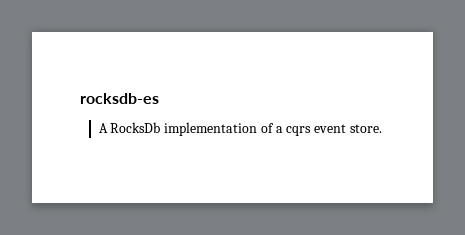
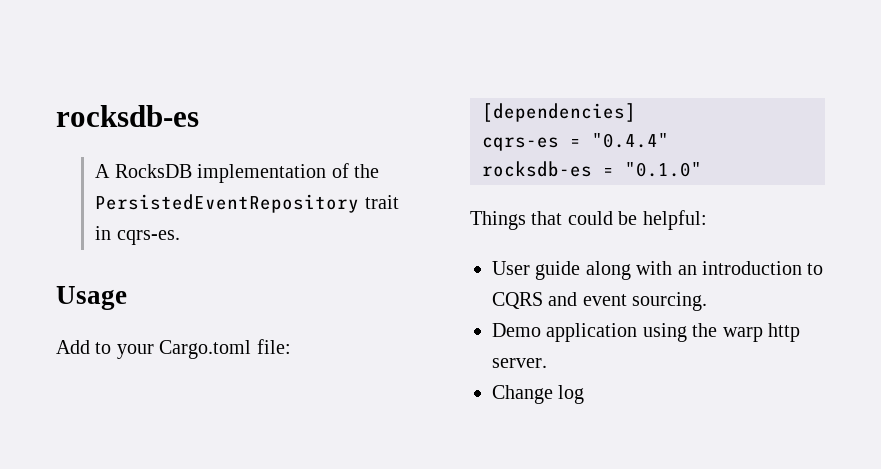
[110,122,161,133] RocksDb -> [114,164,192,178] RocksDB
[275,124,383,136] a cqrs event store. -> [353,164,379,178] [95,194,399,213] [95,226,180,245] [56,286,127,310] [56,339,291,359] [482,103,636,122] [482,133,669,151] [482,161,702,177] [470,210,707,230] [492,261,824,280] [492,292,708,311] [492,323,800,342] [492,358,547,368] [492,385,585,404] the PersistedEventRepository trait in cqrs-es. // Usage // Add to your Cargo.toml file: // [dependencies] // cqrs-es = "0.4.4" // rocksdb-es = "0.1.0" // Things that could be helpful: // User guide along with an introduction to CQRS and event sourcing. // Demo application using the warp http server. // Change log

